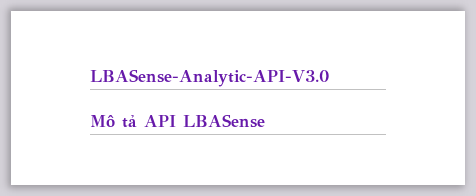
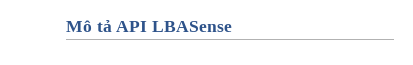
[90,69,329,87] LBASense-Analytic-API-V3.0 // -> (66, 26) none

